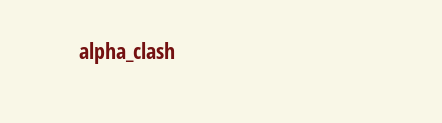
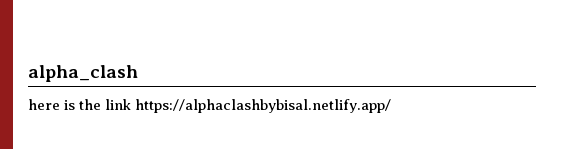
(175, 53) none -> [28,99,392,113] // here is the link https://alphaclashbybisal.netlify.app/

